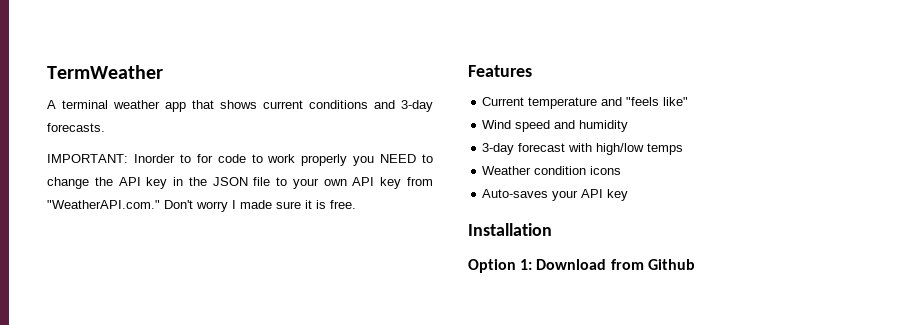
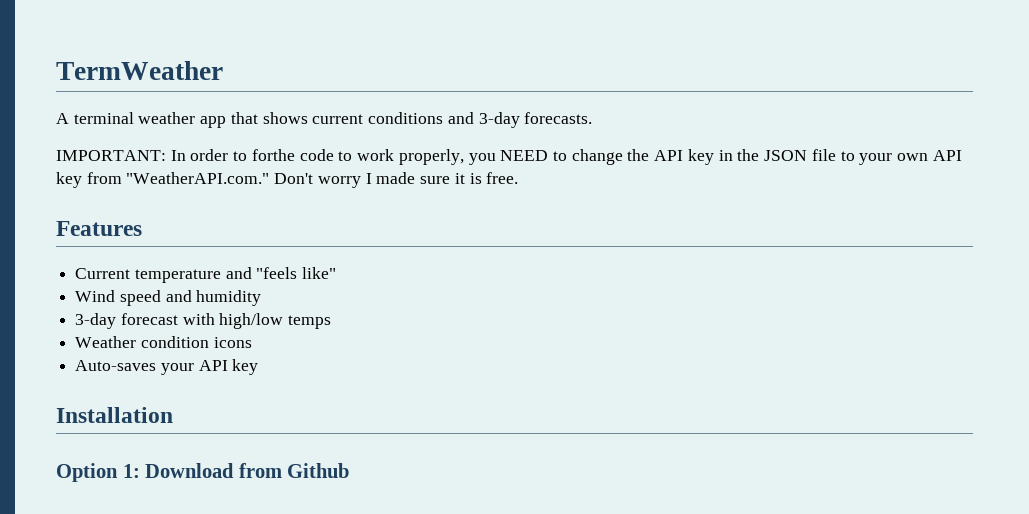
[133,154,213,163] Inorder to for -> [170,149,295,161] In order to forthe
[301,154,348,166] properly -> [398,149,464,165] properly,

